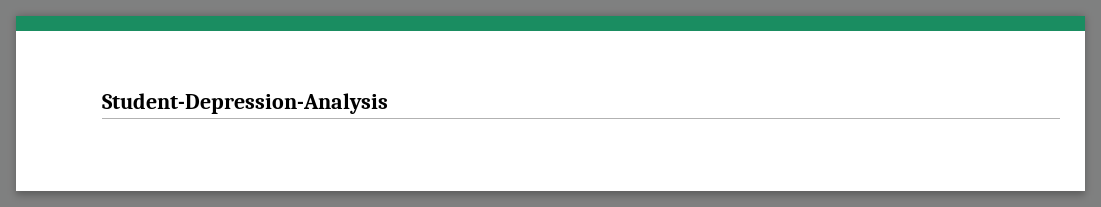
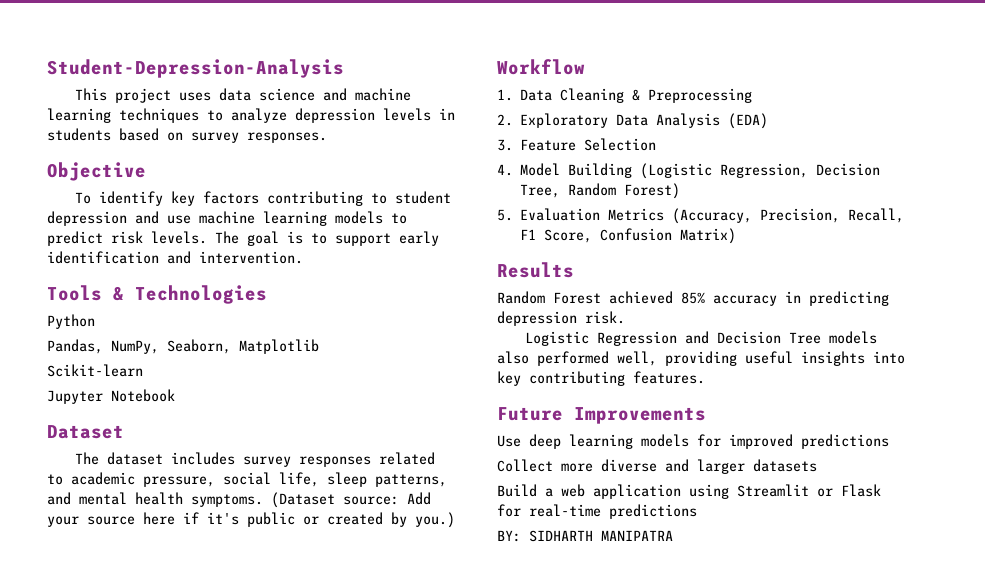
(388, 103) none -> [74,88,411,103] [47,108,455,123] [47,128,327,143] [47,162,146,181] [74,191,451,206] [47,211,407,226] [47,231,439,246] [47,251,303,264] [47,285,267,304] [47,314,95,329] [47,339,319,354] [47,364,143,377] [47,389,175,404] [47,425,124,439] [74,452,435,467] [47,472,447,487] [47,492,431,508] [47,512,455,528] [497,59,585,75] [497,88,753,103] [497,113,769,129] [497,138,657,151] [497,163,881,179] [520,183,681,199] [497,208,905,224] [520,228,737,244] [497,262,574,278] [497,291,889,306] [497,311,625,326] [524,331,877,346] [497,351,905,366] [497,371,705,386] [497,407,706,424] [497,434,889,449] [497,459,817,474] [497,484,881,499] [497,504,697,519] [497,530,673,542] // This project uses data science and machine learning techniques to analyze depression levels in students based on survey responses. // Objective // To identify key factors contributing to student depression and use machine learning models to predict risk levels. The goal is to support early identification and intervention. // Tools & Technologies // Python // Pandas, NumPy, Seaborn, Matplotlib // Scikit-learn // Jupyter Notebook // Dataset // The dataset includes survey responses related to academic pressure, social life, sleep patterns, and mental health symptoms. (Dataset source: Add your source here if it's public or created by you.) // Workflow // 1. Data Cleaning & Preprocessing // 2. Exploratory Data Analysis (EDA) // 3. Feature Selection // 4. Model Building (Logistic Regression, Decision Tree, Random Forest) // 5. Evaluation Metrics (Accuracy, Precision, Recall, F1 Score, Confusion Matrix) // Results // Random Forest achieved 85% accuracy in predicting depression risk. // Logistic Regression and Decision Tree models also performed well, providing useful insights into key contributing features. // Future Improvements // Use deep learning models for improved predictions // Collect more diverse and larger datasets // Build a web application using Streamlit or Flask for real-time predictions // BY: SIDHARTH MANIPATRA

